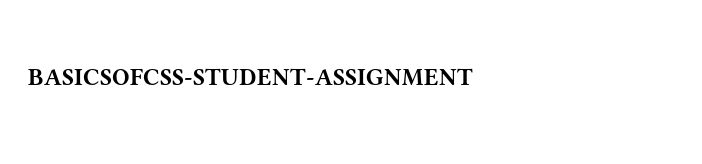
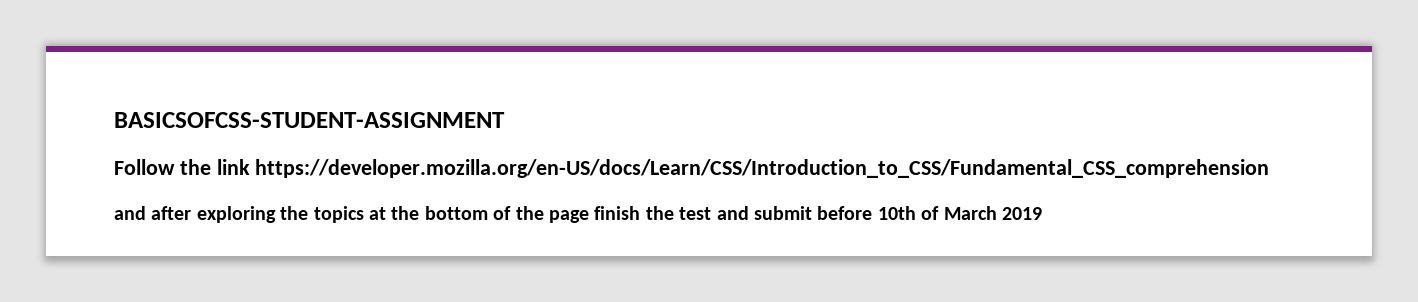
(473, 77) none -> [114,159,1270,178] [114,206,1042,223] // Follow the link https://developer.mozilla.org/en-US/docs/Learn/CSS/Introduction_to_CSS/Fundamental_CSS_comprehension // and after exploring the topics at the bottom of the page finish the test and submit before 10th of March 2019

